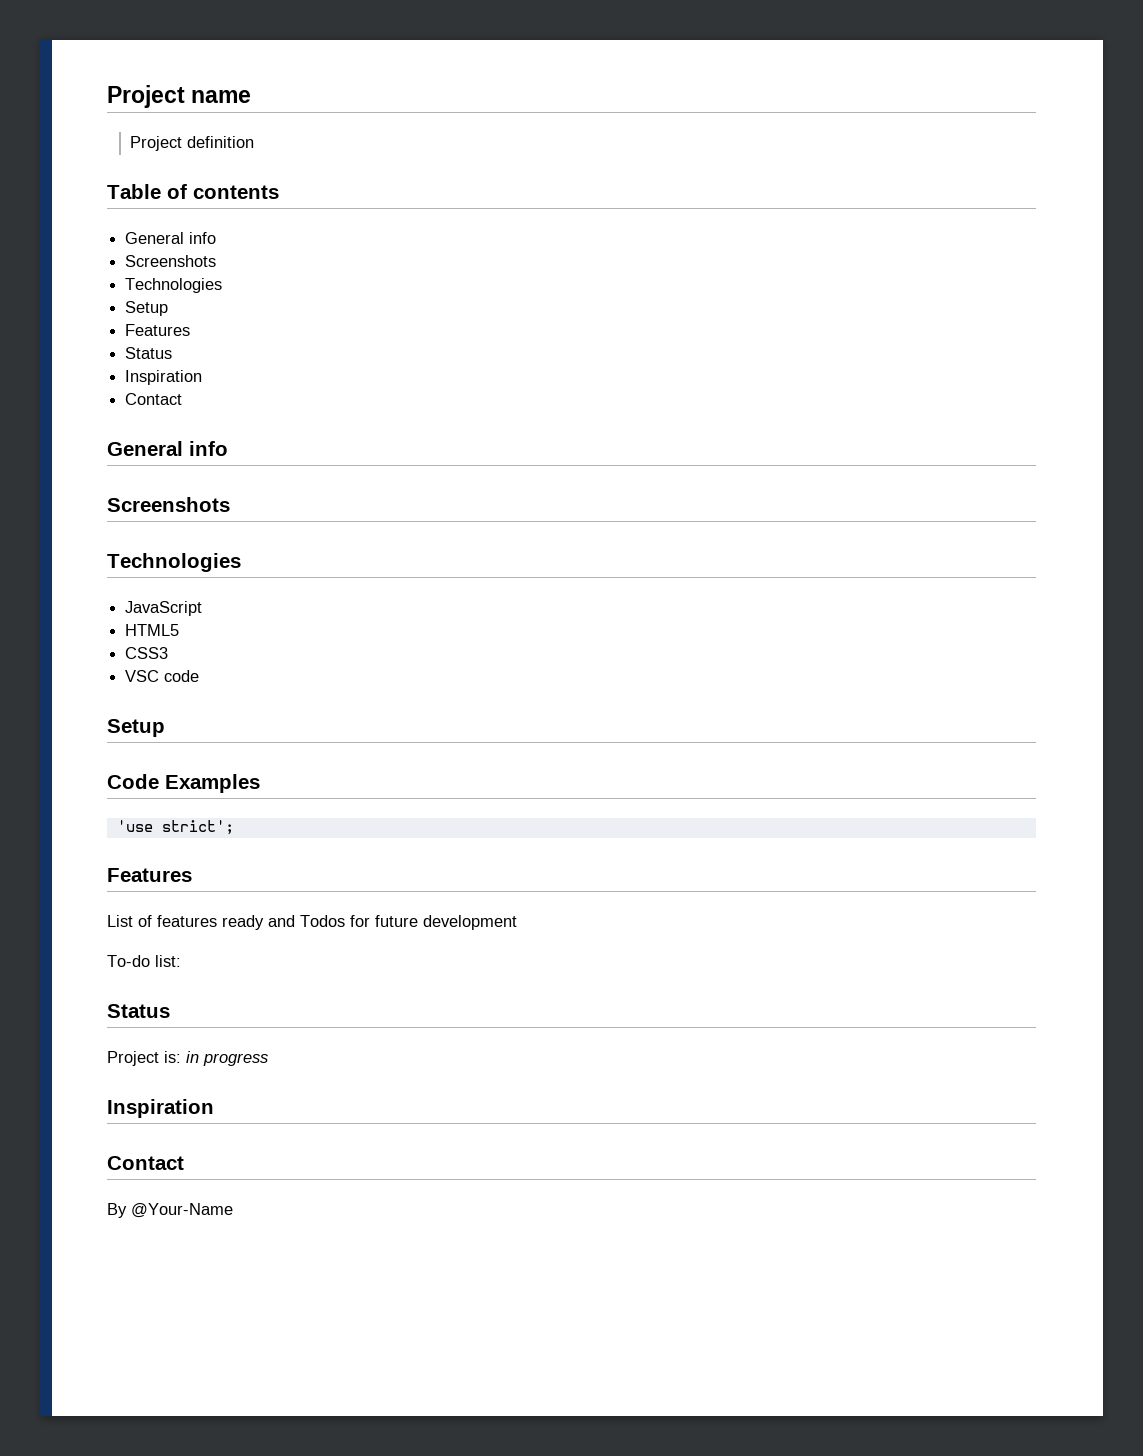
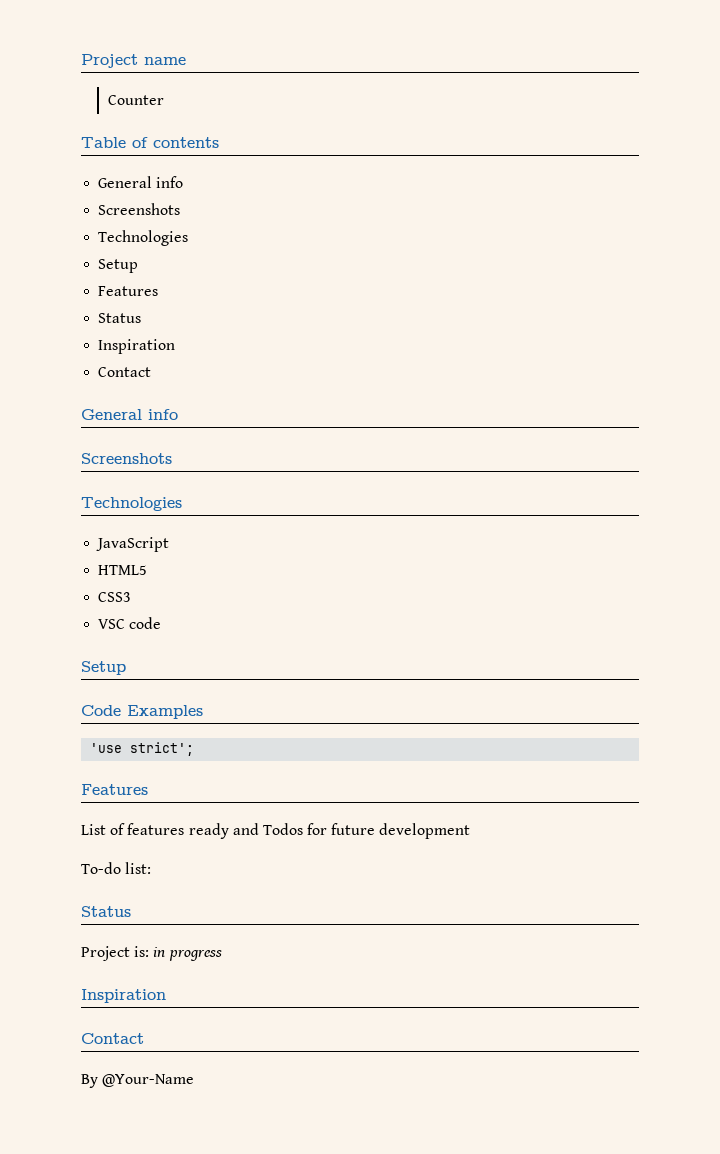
[130,136,255,151] Project definition -> [107,95,164,105] Counter

